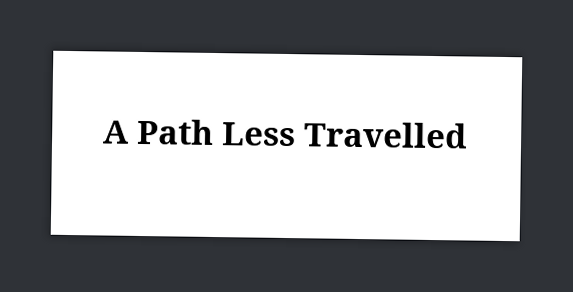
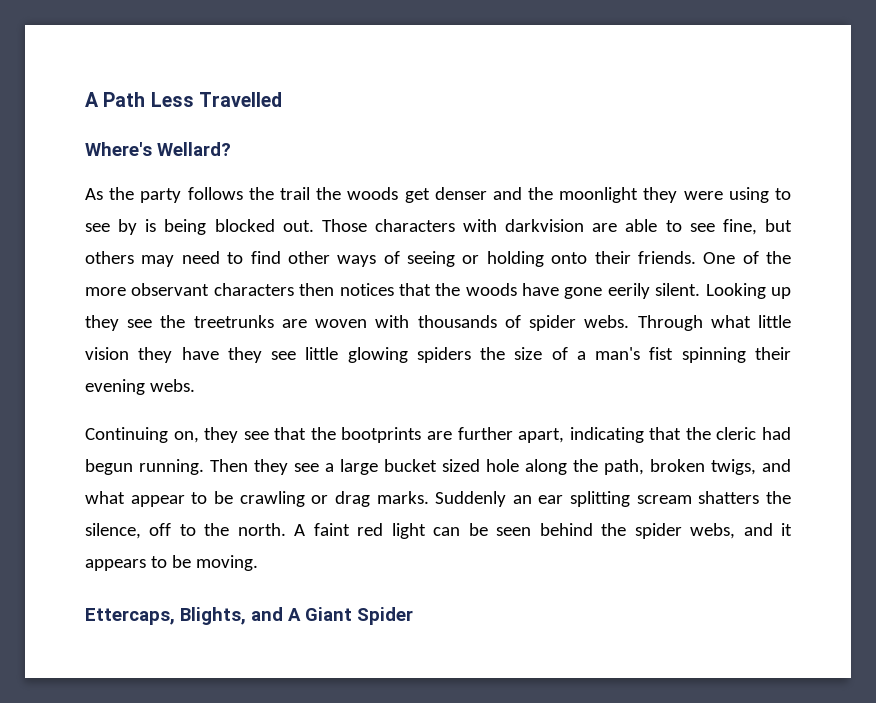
(467, 135) none -> [85,142,231,156] [85,187,791,203] [85,219,792,235] [85,251,791,267] [85,283,791,299] [85,315,792,331] [85,347,791,363] [85,379,195,395] [85,427,791,443] [85,459,791,475] [85,491,791,507] [85,523,793,539] [85,555,258,571] [85,607,413,625] // Where's Wellard? // As the party follows the trail the woods get denser and the moonlight they were using to see by is being blocked out. Those characters with darkvision are able to see fine, but others may need to find other ways of seeing or holding onto their friends. One of the more observant characters then notices that the woods have gone eerily silent. Looking up they see the treetrunks are woven with thousands of spider webs. Through what little vision they have they see little glowing spiders the size of a man's fist spinning their evening webs. // Continuing on, they see that the bootprints are further apart, indicating that the cleric had begun running. Then they see a large bucket sized hole along the path, broken twigs, and what appear to be crawling or drag marks. Suddenly an ear splitting scream shatters the silence, off to the north. A faint red light can be seen behind the spider webs, and it appears to be moving. // Ettercaps, Blights, and A Giant Spider

